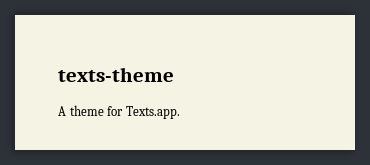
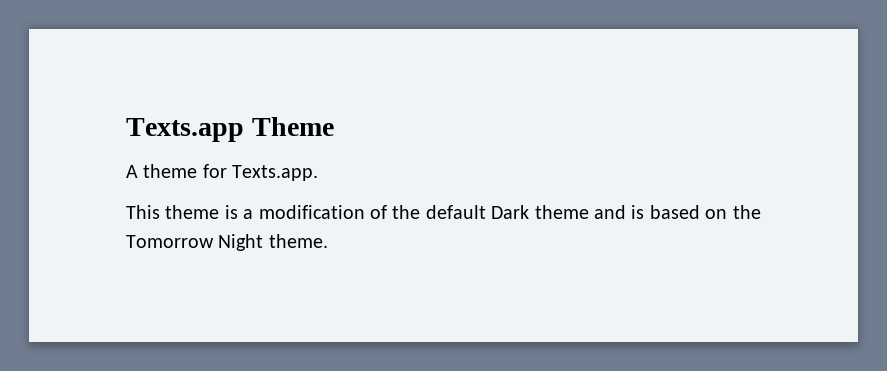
[58,67,174,82] texts-theme -> [126,117,334,142] Texts.app Theme
(180, 112) none -> [126,205,761,219] [126,234,328,251] // This theme is a modification of the default Dark theme and is based on the Tomorrow Night theme.

